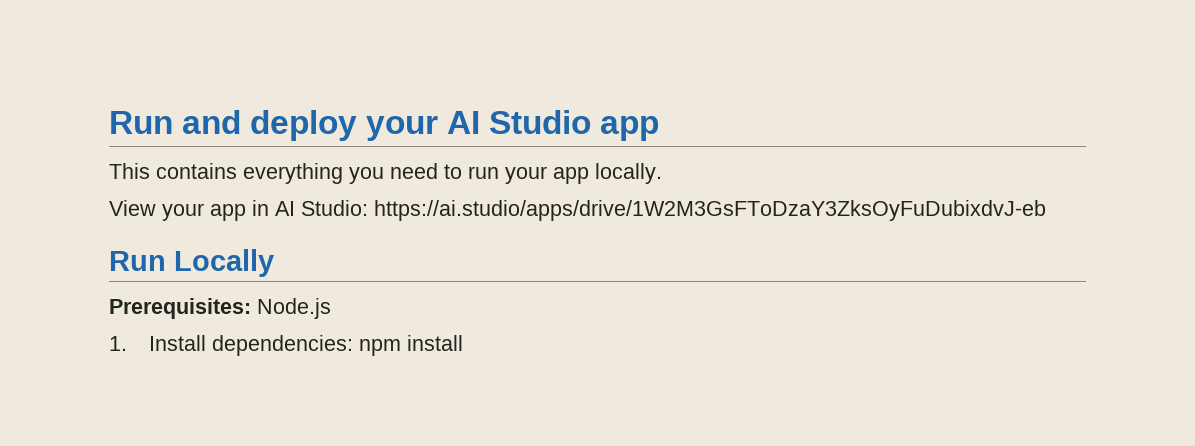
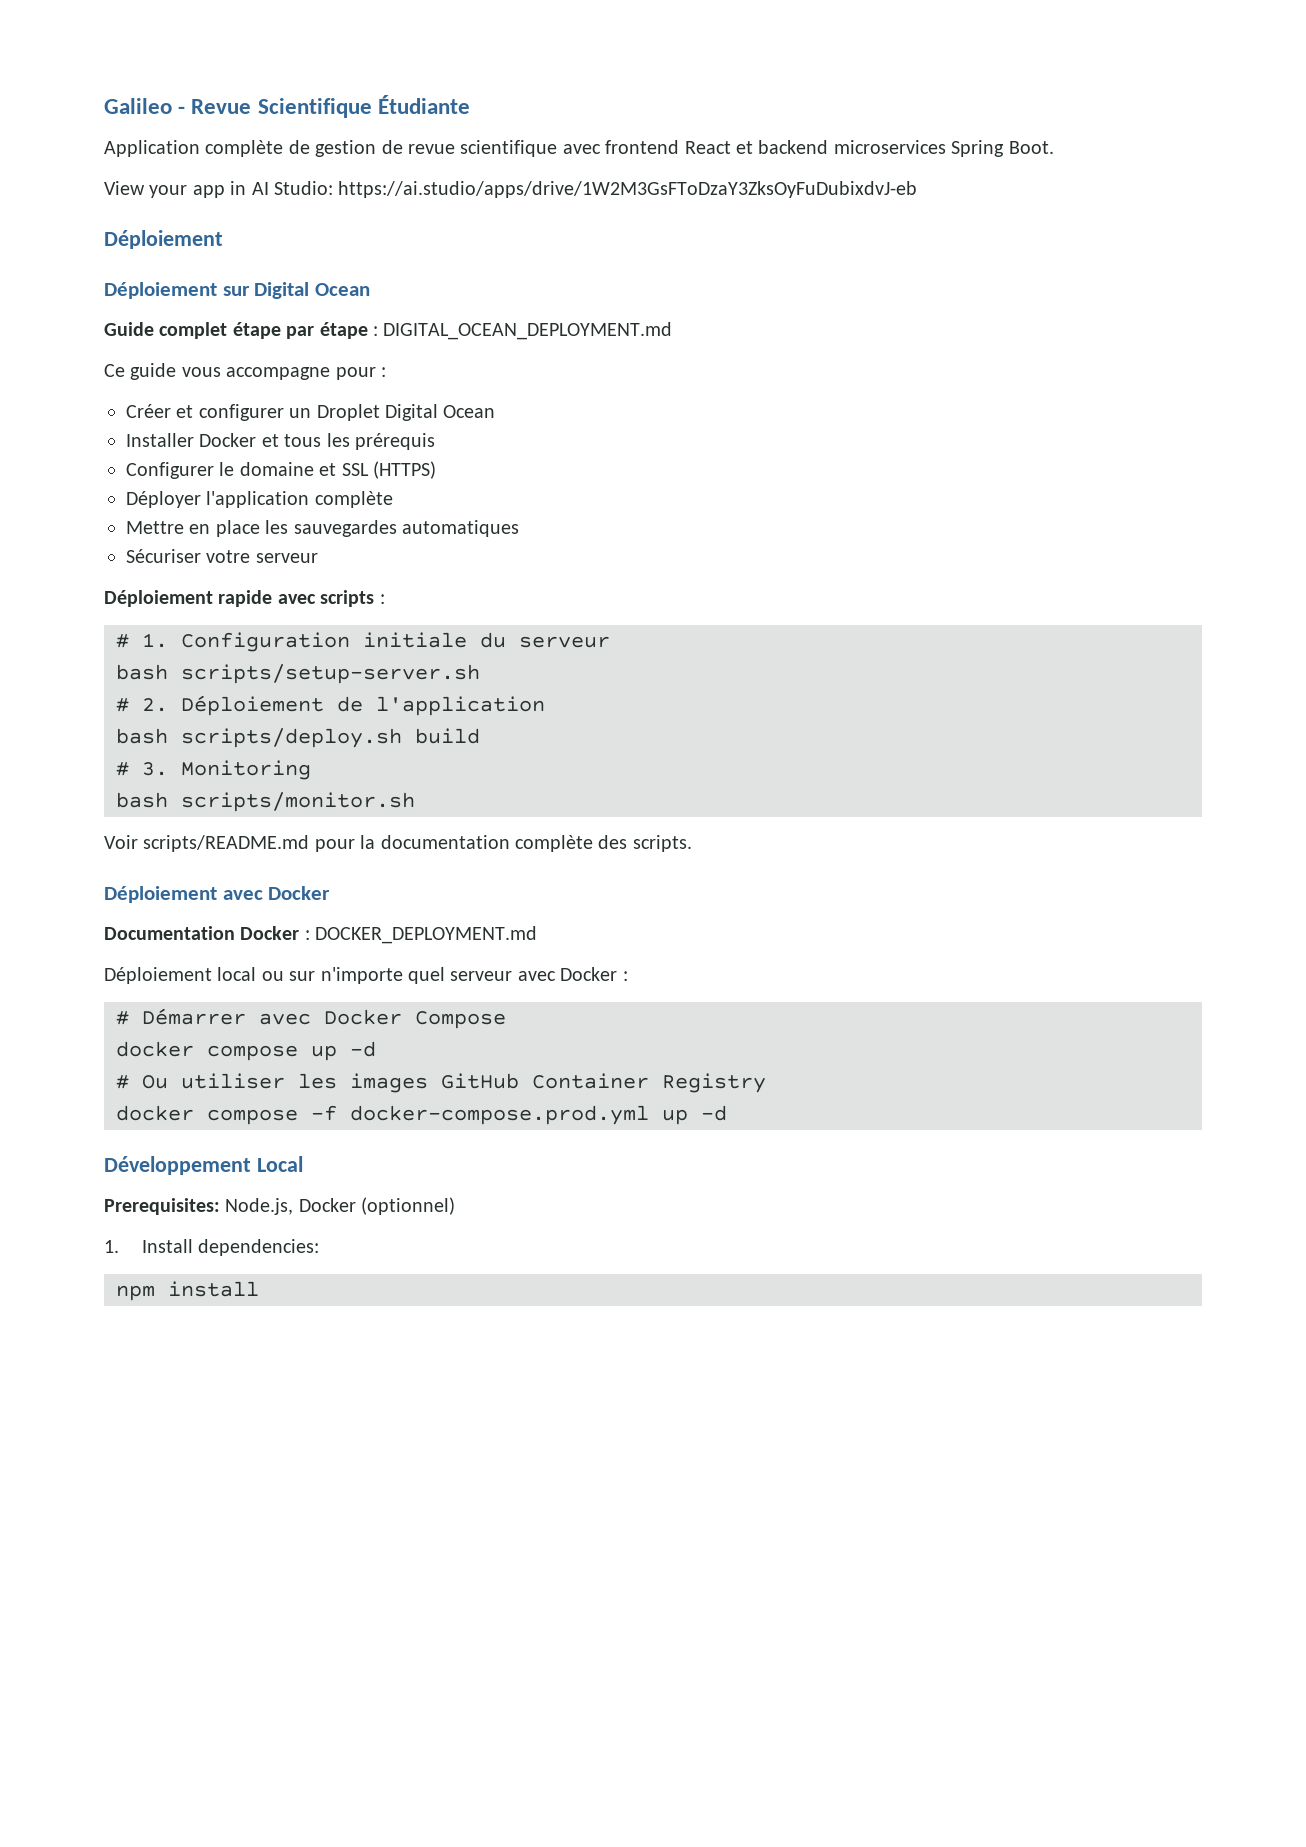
[109,110,660,141] [109,163,662,184] Run and deploy your AI Studio app // This contains everything you need to run your app locally. -> [104,95,470,118] [104,140,1054,157] Galileo - Revue Scientifique Étudiante // Application complète de gestion de revue scientifique avec frontend React et backend microservices Spring Boot.
[109,249,274,277] [109,298,331,319] Run Locally // Prerequisites: Node.js -> [104,230,223,249] [104,282,371,299] [104,322,673,340] [104,363,386,380] [126,404,496,421] [126,433,435,450] [126,461,436,479] [126,491,393,508] [126,520,519,537] [126,549,318,563] [104,590,385,607] [116,632,610,652] [116,664,480,684] [116,695,545,716] [116,728,480,748] [116,760,311,780] [116,792,415,812] [104,835,692,852] [104,886,331,903] [104,926,538,944] [104,967,628,984] [116,1008,506,1029] [116,1041,376,1061] [116,1073,766,1093] [116,1105,727,1125] [104,1156,303,1175] [104,1197,456,1215] Déploiement // Déploiement sur Digital Ocean // Guide complet étape par étape : DIGITAL_OCEAN_DEPLOYMENT.md // Ce guide vous accompagne pour : // Créer et configurer un Droplet Digital Ocean // Installer Docker et tous les prérequis // Configurer le domaine et SSL (HTTPS) // Déployer l'application complète // Mettre en place les sauvegardes automatiques // Sécuriser votre serveur // Déploiement rapide avec scripts : // # 1. Configuration initiale du serveur // bash scripts/setup-server.sh // # 2. Déploiement de l'application // bash scripts/deploy.sh build // # 3. Monitoring // bash scripts/monitor.sh // Voir scripts/README.md pour la documentation complète des scripts. // Déploiement avec Docker // Documentation Docker : DOCKER_DEPLOYMENT.md // Déploiement local ou sur n'importe quel serveur avec Docker : // # Démarrer avec Docker Compose // docker compose up -d // # Ou utiliser les images GitHub Container Registry // docker compose -f docker-compose.prod.yml up -d // Développement Local // Prerequisites: Node.js, Docker (optionnel)
(353, 345) none -> (319, 1247) //

